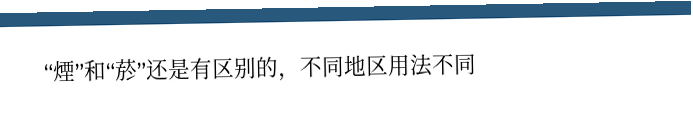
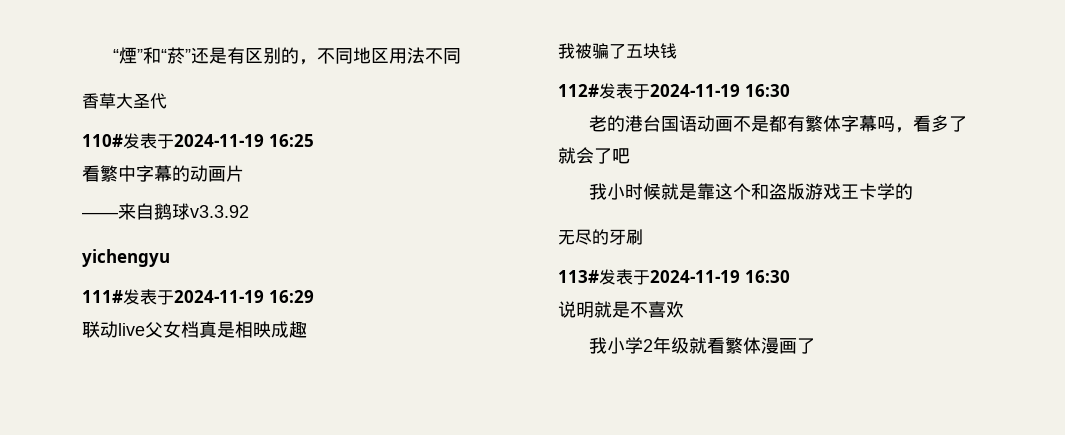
(477, 64) none -> [82,93,167,109] [82,133,314,149] [82,165,244,182] [82,203,249,220] [82,249,170,267] [82,289,314,305] [82,321,307,338] [558,43,677,59] [558,83,790,99] [588,115,967,133] [558,147,630,164] [588,183,913,200] [558,229,643,245] [558,269,790,285] [558,301,684,318] [588,337,815,354] // 香草大圣代 // 110#发表于2024-11-19 16:25 // 看繁中字幕的动画片 // ——来自鹅球v3.3.92 // yichengyu // 111#发表于2024-11-19 16:29 // 联动live父女档真是相映成趣 // 我被骗了五块钱 // 112#发表于2024-11-19 16:30 // 老的港台国语动画不是都有繁体字幕吗，看多了就会了吧 // 我小时候就是靠这个和盗版游戏王卡学的 // 无尽的牙刷 // 113#发表于2024-11-19 16:30 // 说明就是不喜欢 // 我小学2年级就看繁体漫画了

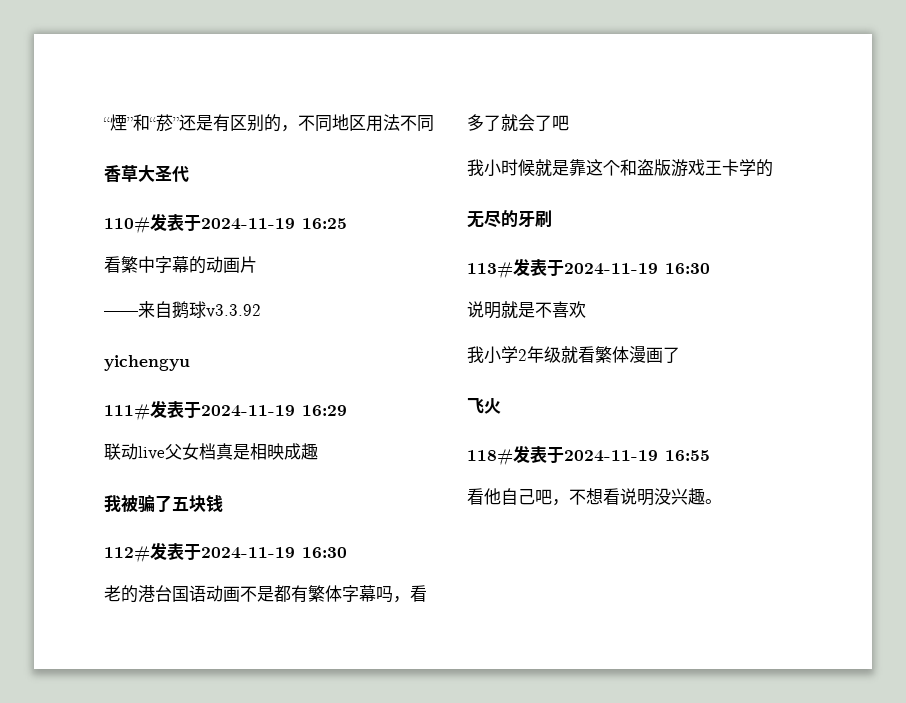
(815, 346) none -> [467,398,501,414] [467,445,710,466] [467,488,722,506] // 飞火 // 118#发表于2024-11-19 16:55 // 看他自己吧，不想看说明没兴趣。

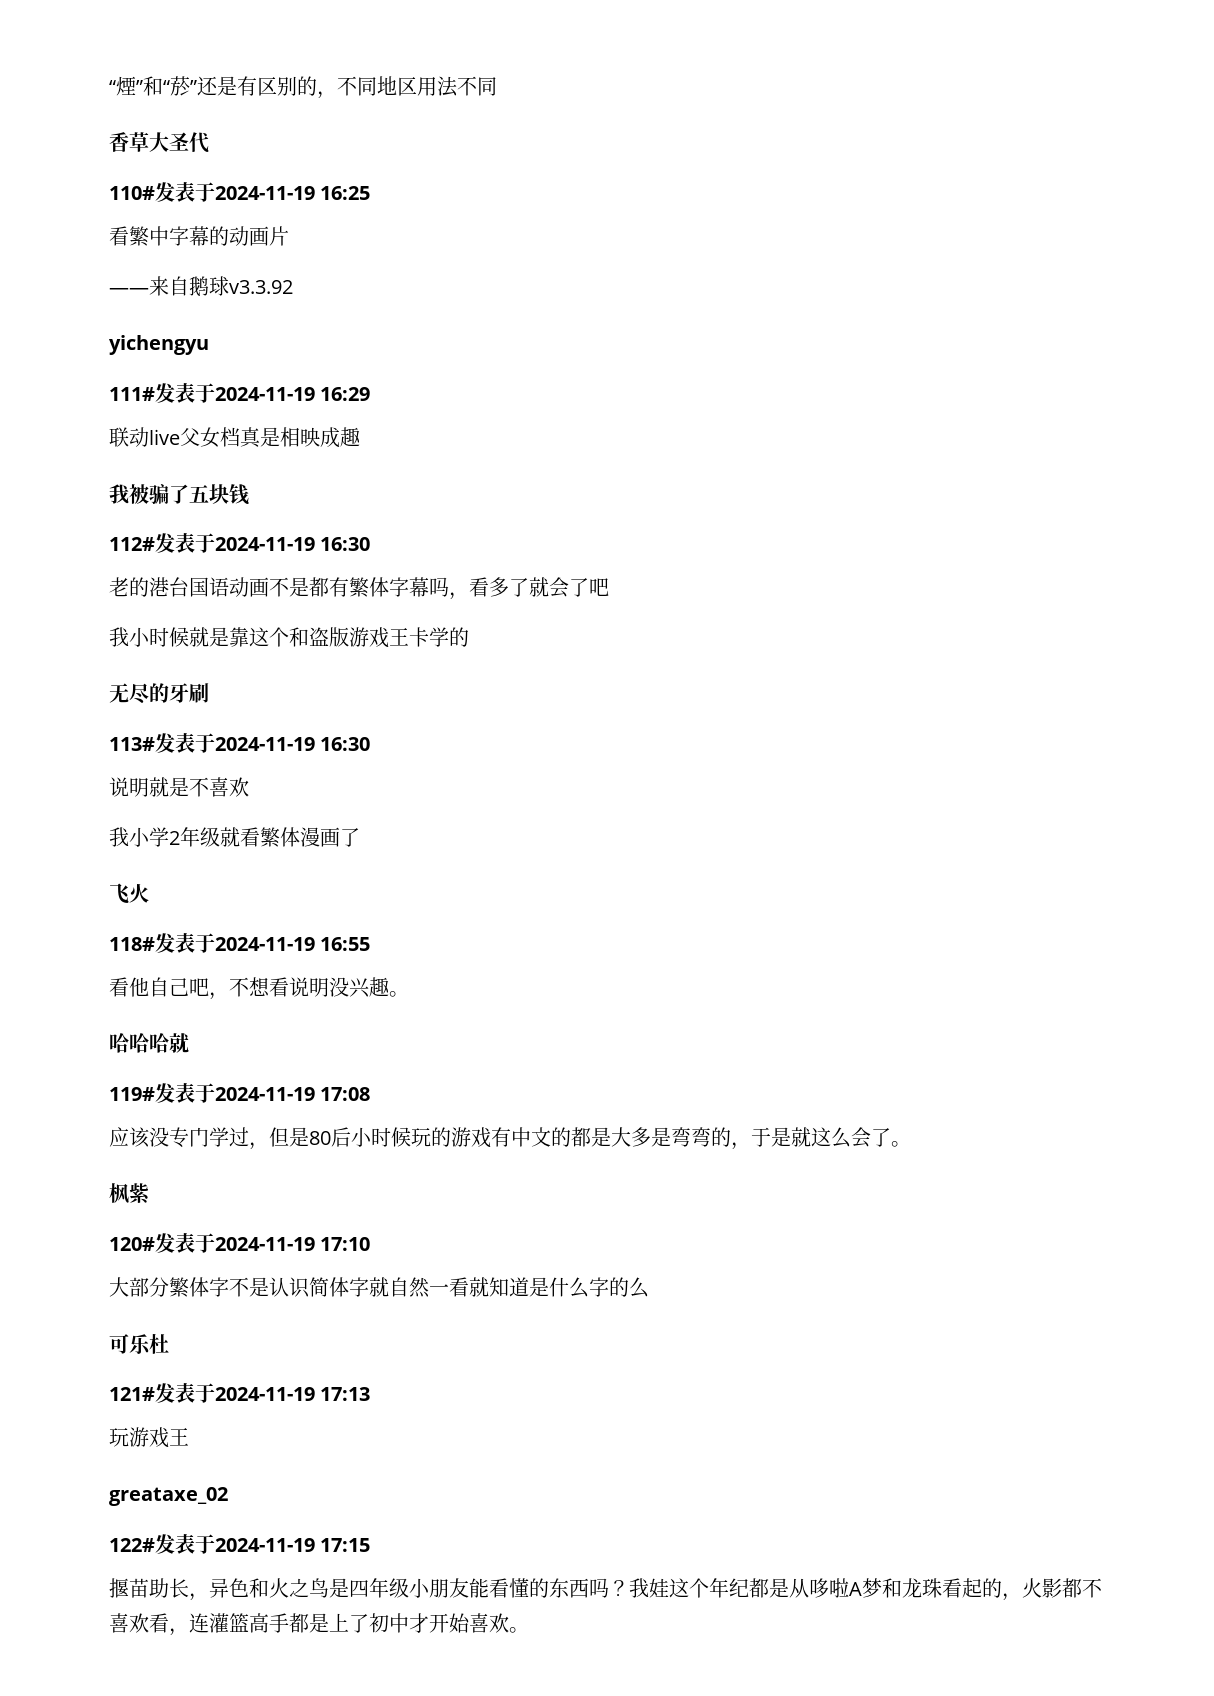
(722, 501) none -> [109,1033,189,1053] [109,1083,371,1103] [109,1127,911,1150] [109,1183,150,1204] [109,1233,371,1253] [109,1277,649,1298] [109,1333,169,1354] [109,1383,371,1403] [109,1427,189,1448] [109,1487,228,1506] [109,1534,371,1554] [109,1578,1102,1601] [109,1613,529,1636] // 哈哈哈就 // 119#发表于2024-11-19 17:08 // 应该没专门学过，但是80后小时候玩的游戏有中文的都是大多是弯弯的，于是就这么会了。 // 枫紫 // 120#发表于2024-11-19 17:10 // 大部分繁体字不是认识简体字就自然一看就知道是什么字的么 // 可乐杜 // 121#发表于2024-11-19 17:13 // 玩游戏王 // greataxe_02 // 122#发表于2024-11-19 17:15 // 揠苗助长，异色和火之鸟是四年级小朋友能看懂的东西吗？我娃这个年纪都是从哆啦A梦和龙珠看起的，火影都不喜欢看，连灌篮高手都是上了初中才开始喜欢。

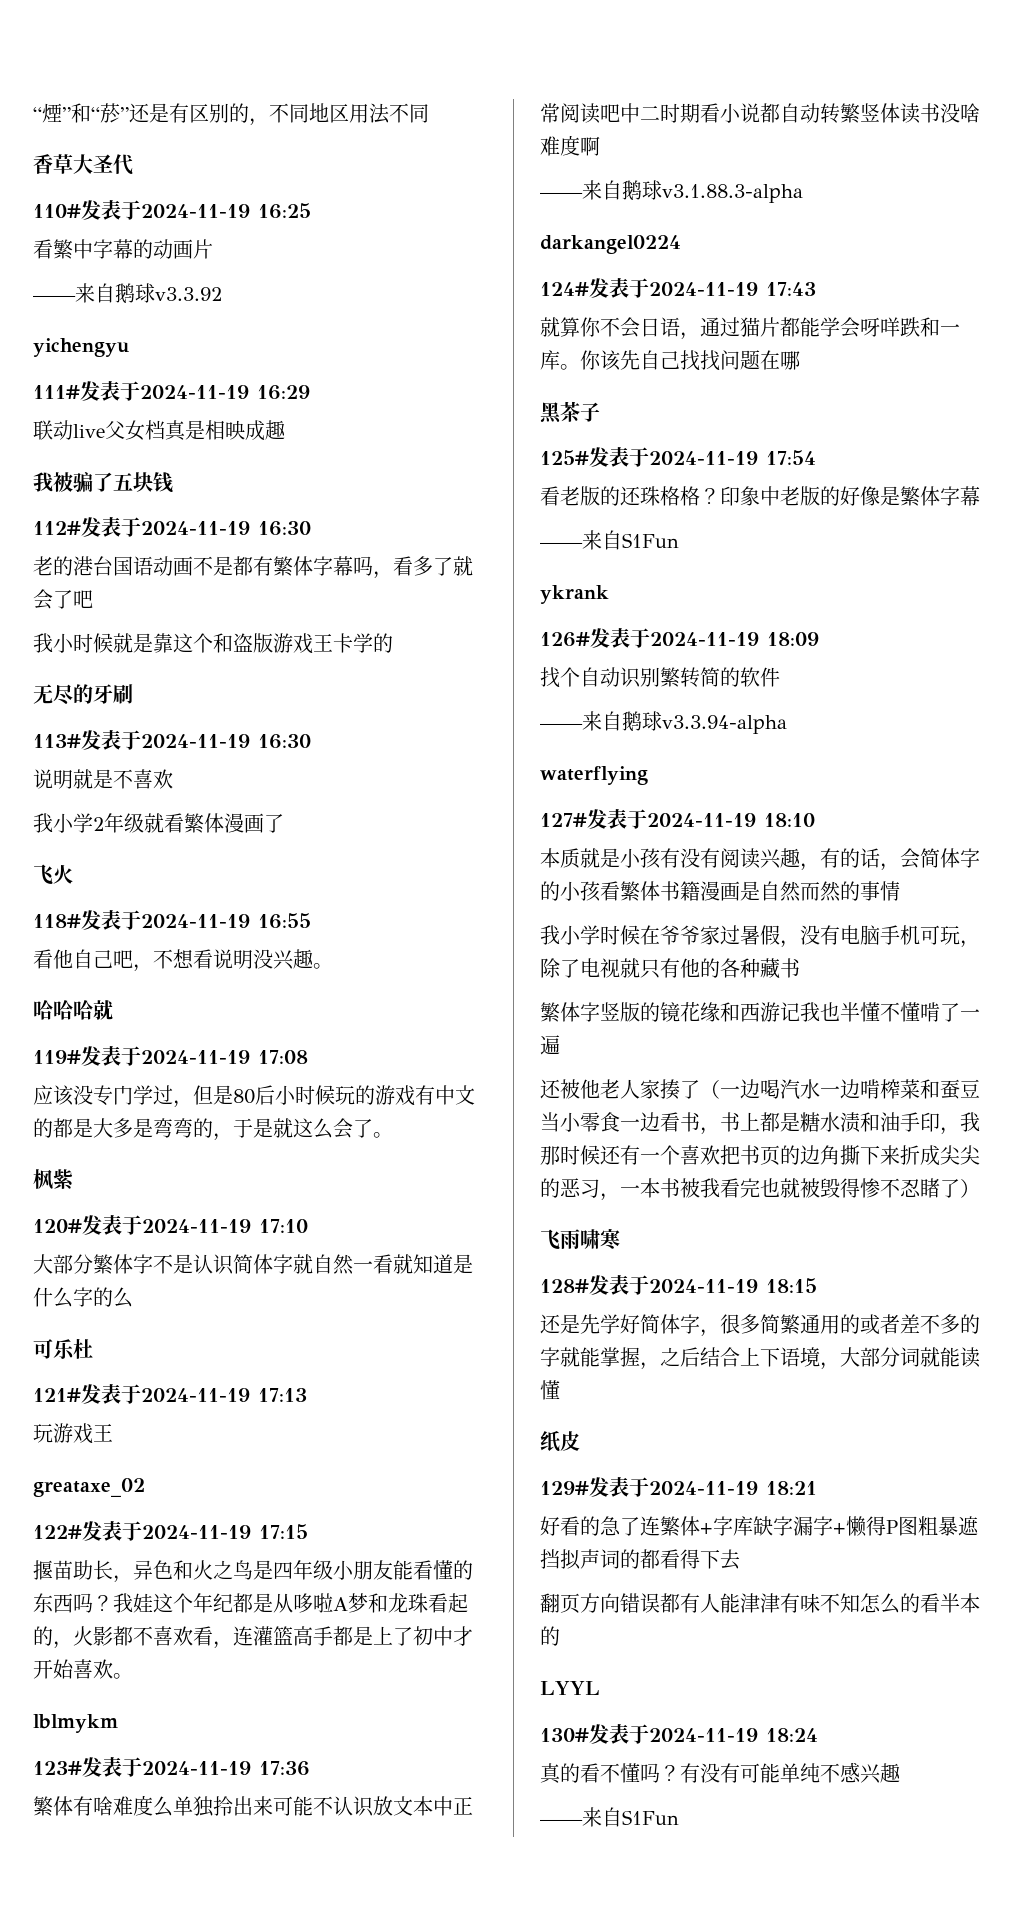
(529, 1630) none -> [33,1714,118,1733] [33,1757,310,1777] [33,1795,473,1817] [540,103,980,124] [540,135,600,156] [540,180,803,203] [540,235,681,254] [540,278,816,298] [540,317,960,340] [540,350,800,371] [540,401,600,424] [540,447,816,467] [540,486,980,506] [540,530,679,550] [540,585,609,604] [540,628,819,648] [540,667,780,688] [540,711,787,734] [540,766,648,785] [540,809,815,829] [540,848,980,871] [540,881,900,902] [540,925,980,948] [540,958,800,979] [540,1002,980,1022] [540,1035,560,1055] [540,1079,980,1100] [540,1112,980,1135] [540,1145,980,1166] [540,1178,980,1201] [540,1229,620,1251] [540,1275,817,1295] [540,1314,980,1337] [540,1347,980,1370] [540,1380,560,1400] [540,1431,580,1452] [540,1477,817,1497] [540,1516,979,1537] [540,1549,740,1570] [540,1593,980,1614] [540,1626,560,1646] [540,1681,600,1695] [540,1724,818,1744] [540,1762,900,1784] [540,1807,679,1827] // lblmykm // 123#发表于2024-11-19 17:36 // 繁体有啥难度么单独拎出来可能不认识放文本中正常阅读吧中二时期看小说都自动转繁竖体读书没啥难度啊 // ——来自鹅球v3.1.88.3-alpha // darkangel0224 // 124#发表于2024-11-19 17:43 // 就算你不会日语，通过猫片都能学会呀咩跌和一库。你该先自己找找问题在哪 // 黑茶子 // 125#发表于2024-11-19 17:54 // 看老版的还珠格格？印象中老版的好像是繁体字幕 // ——来自S1Fun // ykrank // 126#发表于2024-11-19 18:09 // 找个自动识别繁转简的软件 // ——来自鹅球v3.3.94-alpha // waterflying // 127#发表于2024-11-19 18:10 // 本质就是小孩有没有阅读兴趣，有的话，会简体字的小孩看繁体书籍漫画是自然而然的事情 // 我小学时候在爷爷家过暑假，没有电脑手机可玩，除了电视就只有他的各种藏书 // 繁体字竖版的镜花缘和西游记我也半懂不懂啃了一遍 // 还被他老人家揍了（一边喝汽水一边啃榨菜和蚕豆当小零食一边看书，书上都是糖水渍和油手印，我那时候还有一个喜欢把书页的边角撕下来折成尖尖的恶习，一本书被我看完也就被毁得惨不忍睹了） // 飞雨啸寒 // 128#发表于2024-11-19 18:15 // 还是先学好简体字，很多简繁通用的或者差不多的字就能掌握，之后结合上下语境，大部分词就能读懂 // 纸皮 // 129#发表于2024-11-19 18:21 // 好看的急了连繁体+字库缺字漏字+懒得P图粗暴遮挡拟声词的都看得下去 // 翻页方向错误都有人能津津有味不知怎么的看半本的 // LYYL // 130#发表于2024-11-19 18:24 // 真的看不懂吗？有没有可能单纯不感兴趣 // ——来自S1Fun

